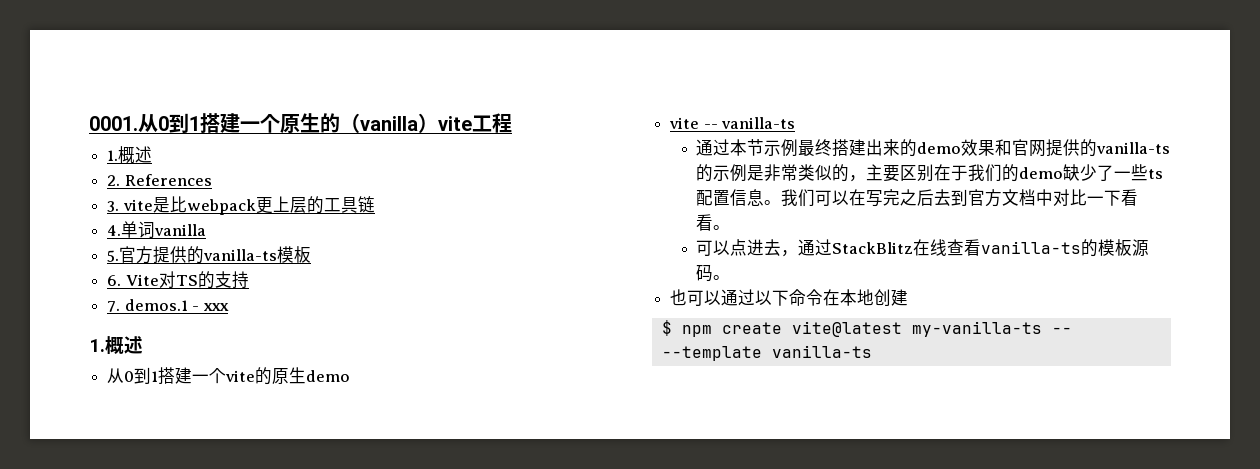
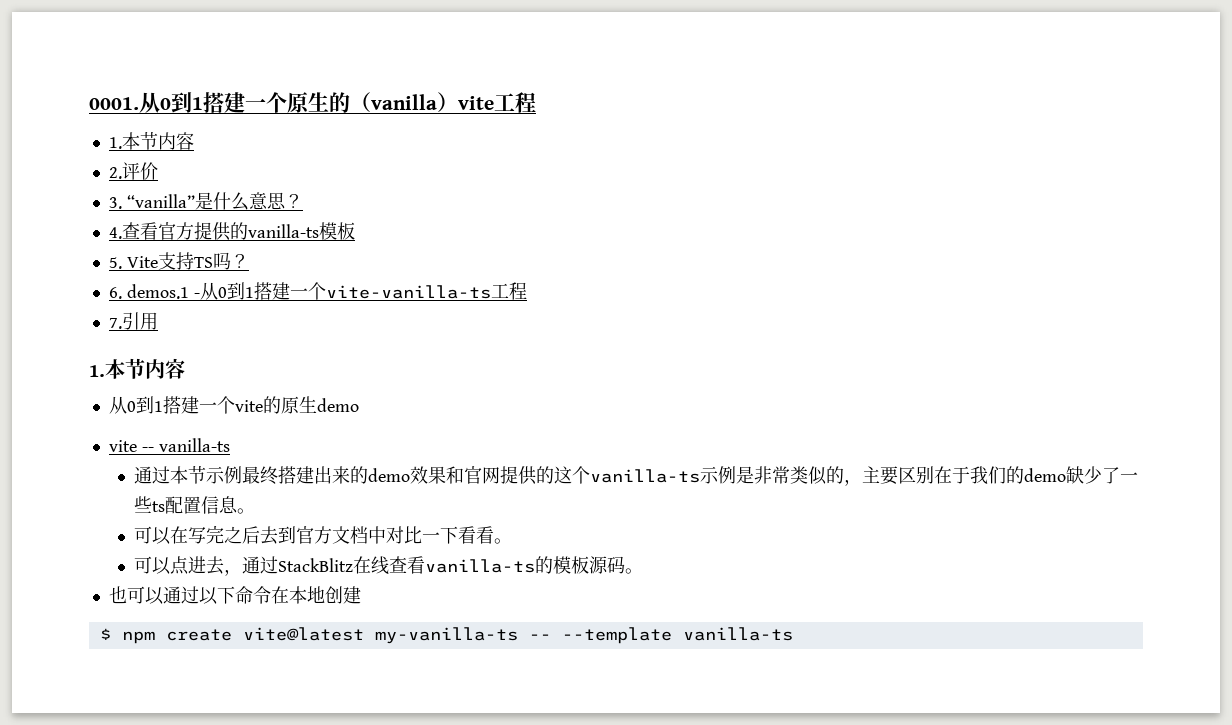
[118,146,153,164] 概述 -> [121,132,194,150] 本节内容
[124,174,212,186] References -> [121,162,158,180] 评价
[122,196,375,215] [107,221,207,238] [107,250,120,262] vite是比webpack更上层的工具链 // 4.单词vanilla // 5. -> [126,192,303,211] [108,222,158,240] “vanilla”是什么意思？ // 4.查看
[107,271,249,289] [107,299,229,312] [89,336,143,355] 6. Vite对TS的支持 // 7. demos.1 - xxx // 1.概述 -> [108,252,249,270] [108,282,527,300] [108,312,158,330] [89,358,185,379] 5. Vite支持TS吗？ // 6. demos.1 -从0到1搭建一个vite-vanilla-ts工程 // 7.引用 // 1.本节内容
[1096,142,1171,154] [696,164,714,182] vanilla-ts的 -> [554,466,701,484] 这个vanilla-ts
[781,189,816,207] 我们 -> (256, 511) //

